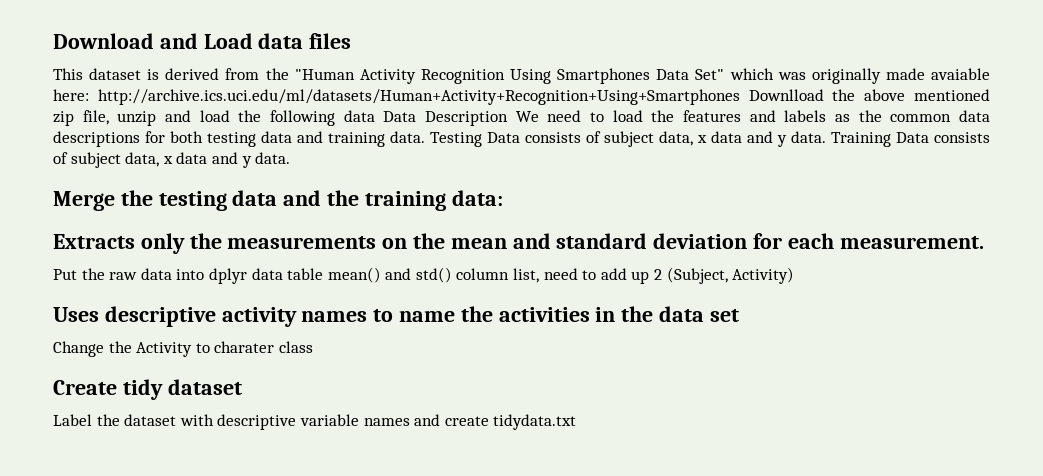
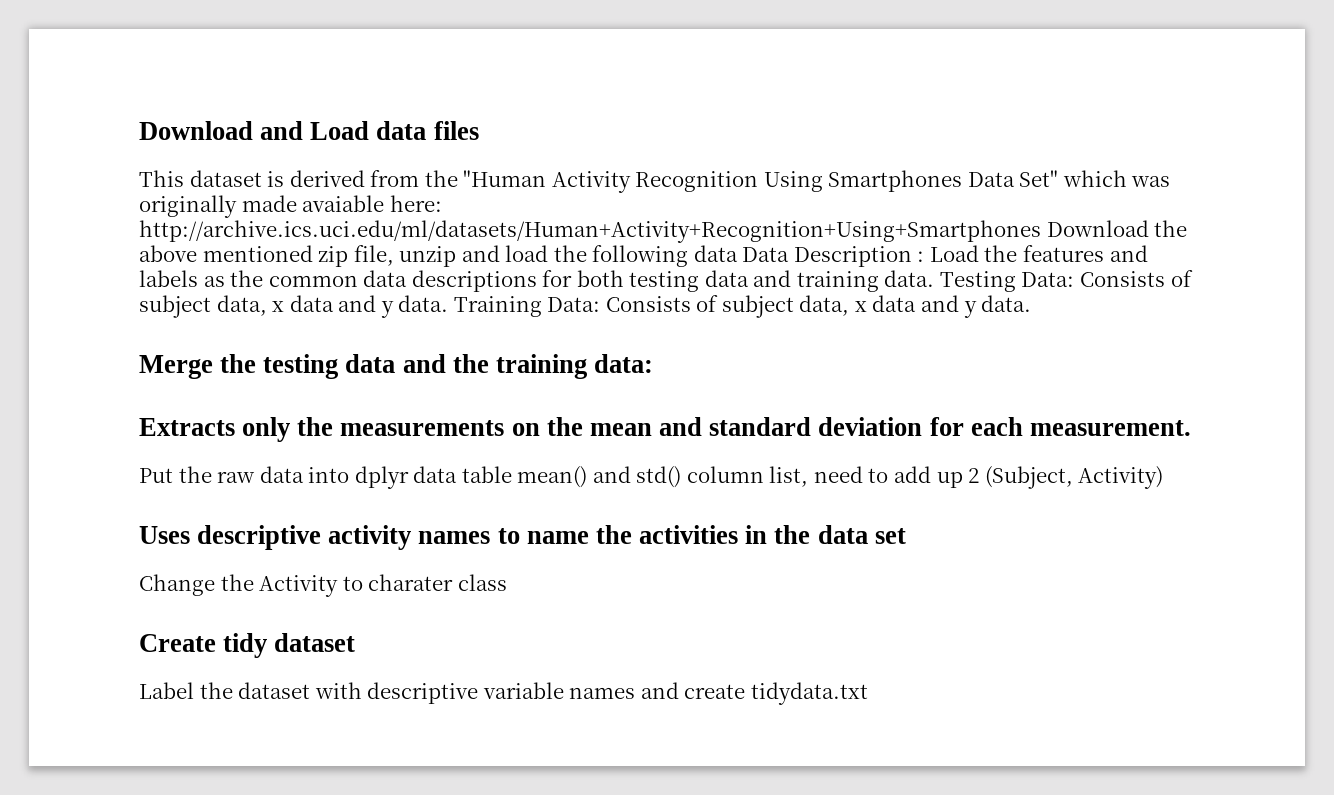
[748,89,824,101] Downlload -> [1046,220,1149,237] Download
[515,110,643,122] We need to load -> [917,245,979,262] : Load
[487,132,581,143] Data consists -> [1021,271,1166,287] Data: Consists
[896,132,990,143] Data consists -> [547,296,691,312] Data: Consists

